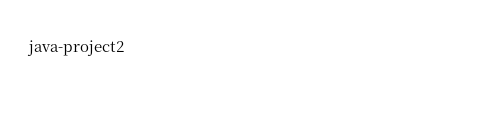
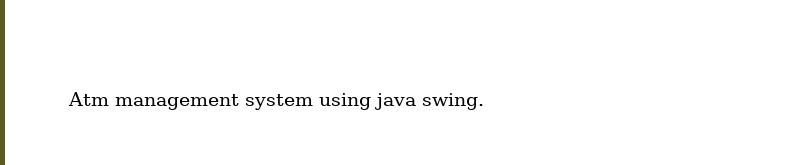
[27,40,124,56] java-project2 -> [68,92,484,110] Atm management system using java swing.

